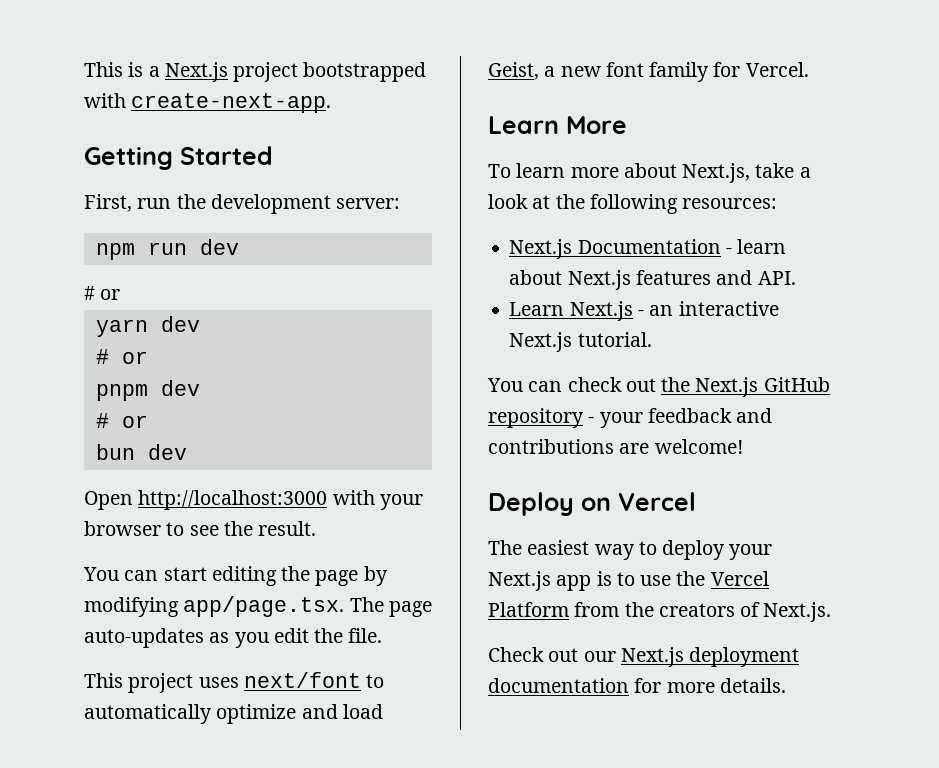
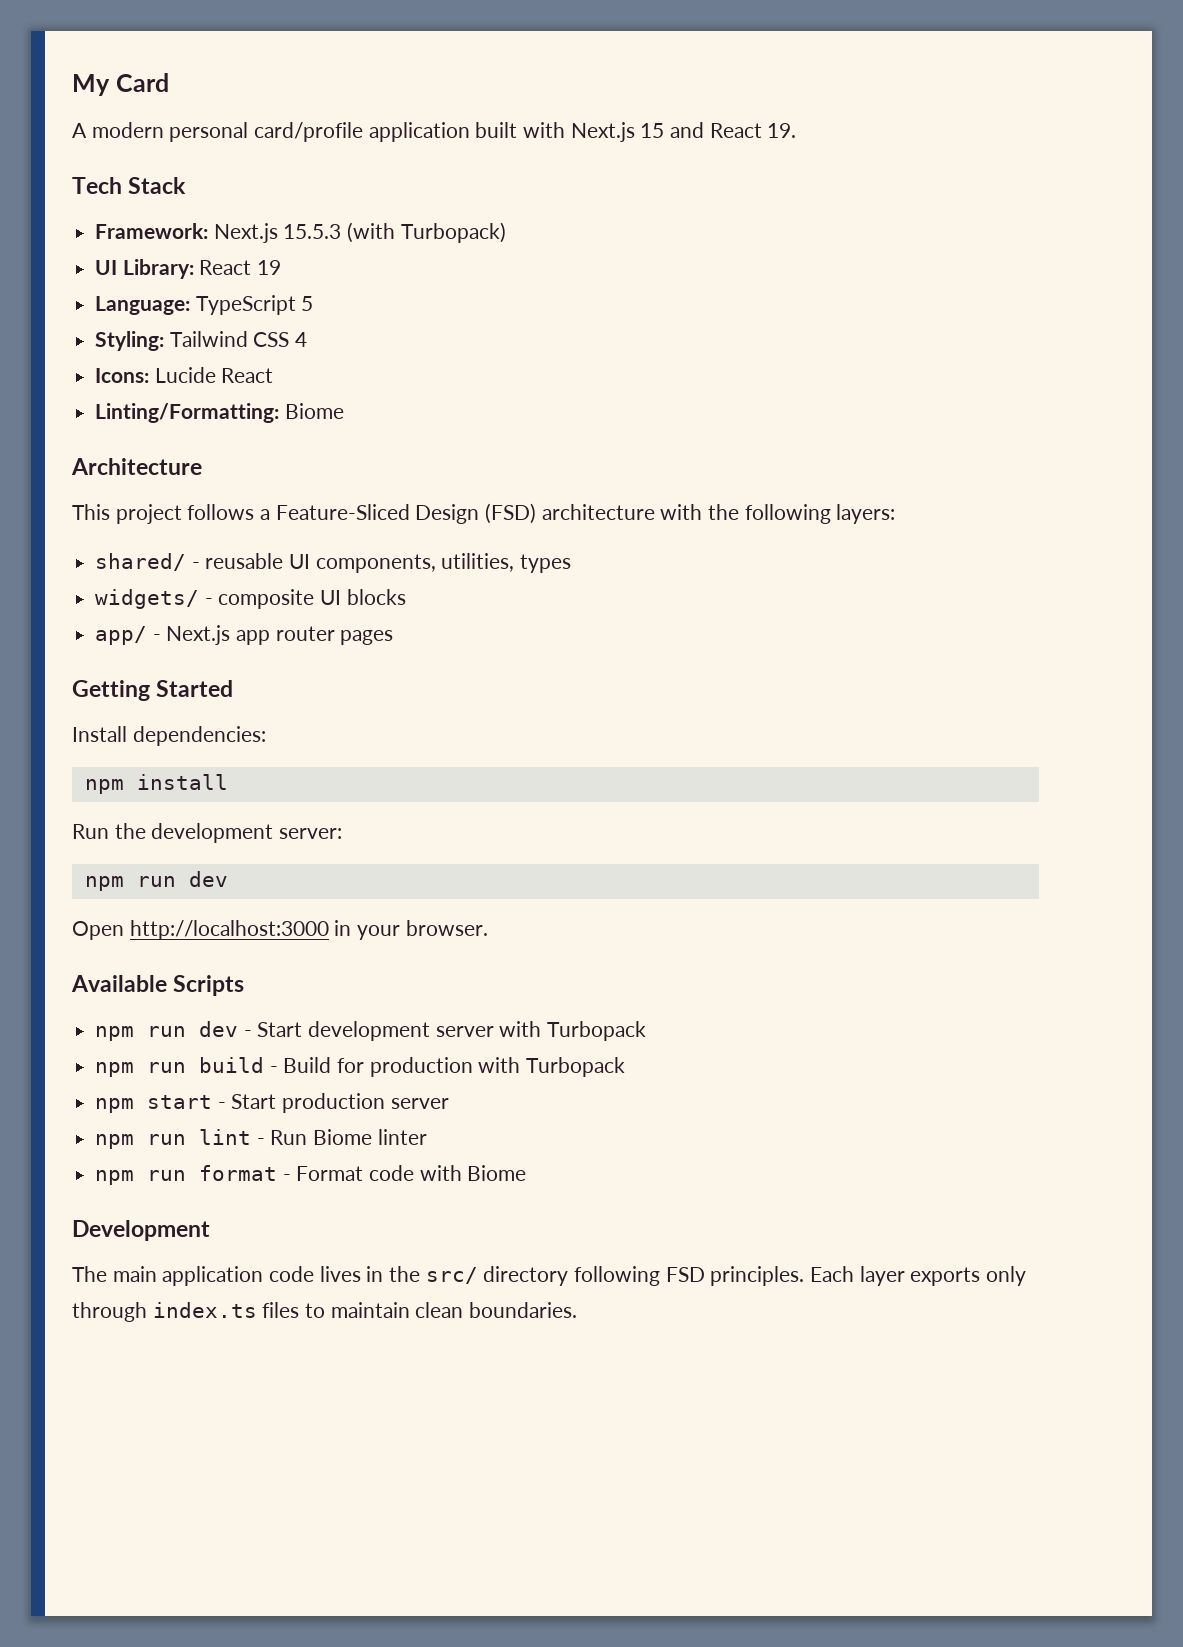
[84,62,427,82] [84,93,332,113] [84,146,273,170] [84,194,172,212] This is a Next.js project bootstrapped with create-next-app. // Getting Started // First, run -> [72,73,169,96] [72,122,797,142] [72,177,187,194] [95,222,506,243] [95,259,282,279] [95,295,314,315] [95,331,308,351] [95,367,274,383] [95,403,344,423] [71,458,202,475] [72,503,896,524] [95,553,572,573] [95,589,406,609] [95,625,394,645] [72,680,234,701] [72,726,266,746] [84,774,228,794] [72,824,109,839] My Card // A modern personal card/profile application built with Next.js 15 and React 19. // Tech Stack // Framework: Next.js 15.5.3 (with Turbopack) // UI Library: React 19 // Language: TypeScript 5 // Styling: Tailwind CSS 4 // Icons: Lucide React // Linting/Formatting: Biome // Architecture // This project follows a Feature-Sliced Design (FSD) architecture with the following layers: // shared/ - reusable UI components, utilities, types // widgets/ - composite UI blocks // app/ - Next.js app router pages // Getting Started // Install dependencies: // npm install // Run
[84,286,121,300] [95,316,200,337] [95,349,148,364] [95,380,200,401] [95,413,148,428] [95,444,187,460] [84,490,423,510] [84,521,317,536] [83,566,388,586] [84,596,432,617] [84,628,383,648] [84,672,385,693] [84,704,383,724] [488,62,809,82] [488,116,627,134] [488,163,811,183] [488,194,778,214] [509,239,787,259] [509,270,796,290] [509,301,779,321] [509,332,652,352] [487,377,830,397] [488,408,773,428] [488,439,743,454] [488,492,696,516] [488,540,773,560] [488,571,769,591] [488,602,832,622] [488,647,800,667] [488,678,786,693] # or // yarn dev // # or // pnpm dev // # or // bun dev // Open http://localhost:3000 with your browser to see the result. // You can start editing the page by modifying app/page.tsx. The page auto-updates as you edit the file. // This project uses next/font to automatically optimize and load Geist, a new font family for Vercel. // Learn More // To learn more about Next.js, take a look at the following resources: // Next.js Documentation - learn about Next.js features and API. // Learn Next.js - an interactive Next.js tutorial. // You can check out the Next.js GitHub repository - your feedback and contributions are welcome! // Deploy on Vercel // The easiest way to deploy your Next.js app is to use the Vercel Platform from the creators of Next.js. // Check out our Next.js deployment documentation for more details. -> [72,920,488,940] [71,975,245,996] [95,1021,647,1041] [95,1057,626,1077] [95,1093,449,1113] [95,1129,427,1149] [95,1165,527,1185] [72,1220,210,1241] [72,1266,1027,1286] [72,1302,578,1322] Open http://localhost:3000 in your browser. // Available Scripts // npm run dev - Start development server with Turbopack // npm run build - Build for production with Turbopack // npm start - Start production server // npm run lint - Run Biome linter // npm run format - Format code with Biome // Development // The main application code lives in the src/ directory following FSD principles. Each layer exports only through index.ts files to maintain clean boundaries.

